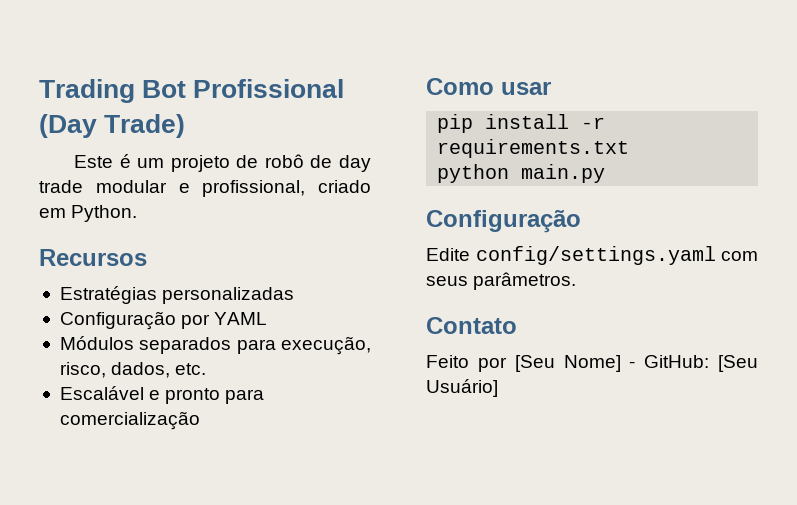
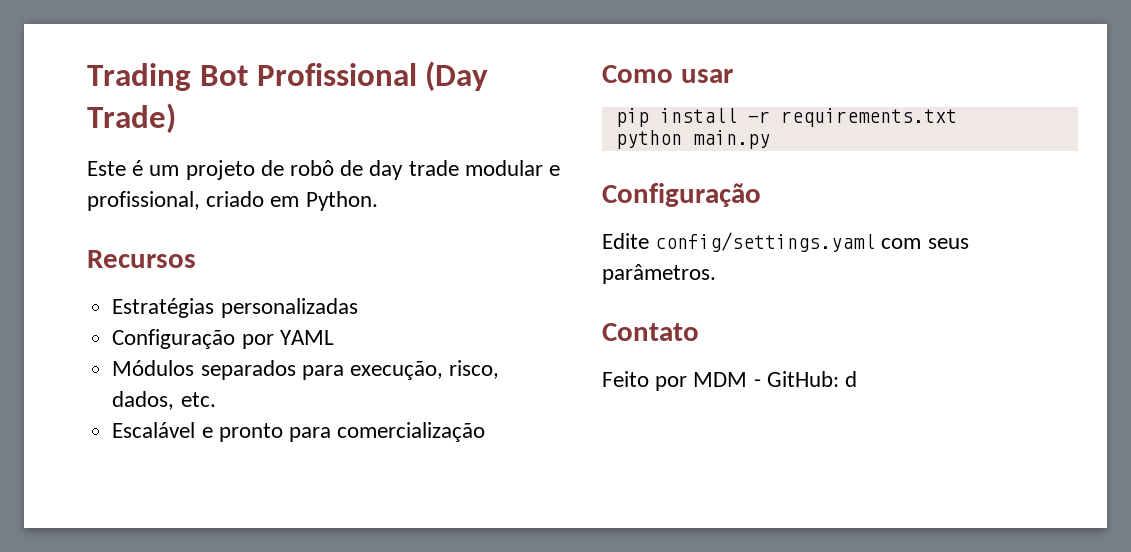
[514,355,758,372] [426,379,498,397] [Seu Nome] - GitHub: [Seu Usuário] -> [693,371,858,387] MDM - GitHub: d

